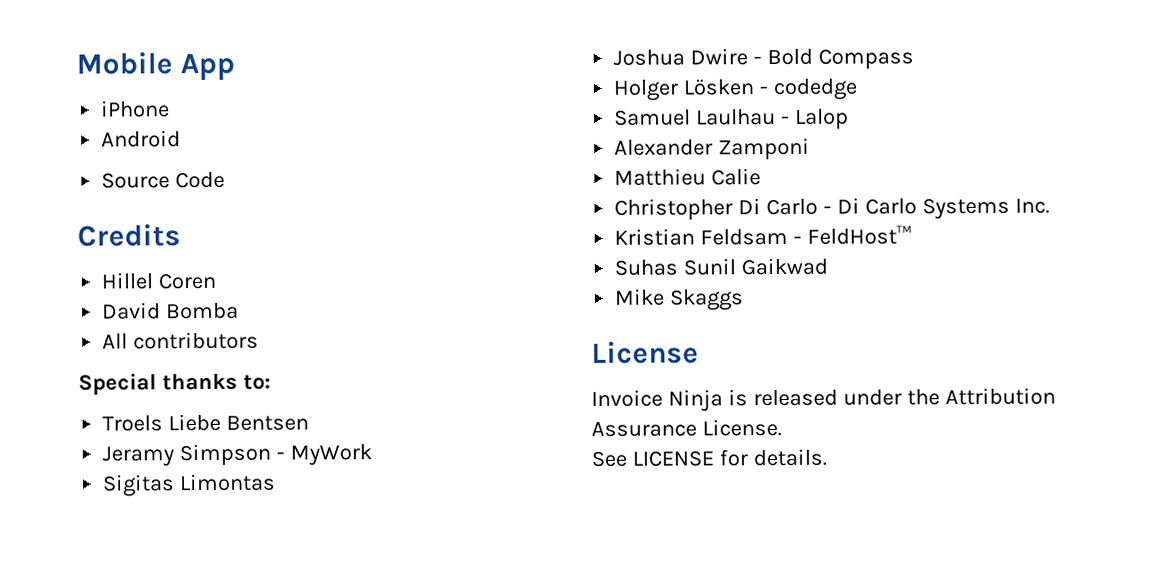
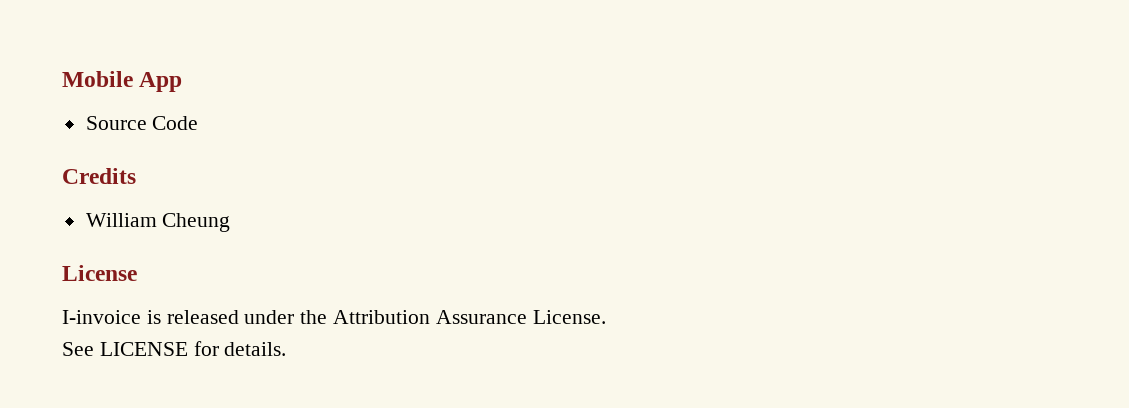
[100,100,171,118] [101,130,182,148] // iPhone // Android -> (183, 82) none
[101,272,217,290] [102,302,240,320] [102,331,260,350] [78,372,271,396] [102,413,310,432] [102,443,373,467] [102,473,277,497] [613,48,914,70] [613,78,858,101] [614,108,850,130] [614,137,811,161] [614,168,762,186] [614,197,1050,221] [614,225,913,246] [614,257,829,276] [614,288,745,311] Hillel Coren // David Bomba // All contributors // Special thanks to: // Troels Liebe Bentsen // Jeramy Simpson - MyWork // Sigitas Limontas // Joshua Dwire - Bold Compass // Holger Lösken - codedge // Samuel Laulhau - Lalop // Alexander Zamponi // Matthieu Calie // Christopher Di Carlo - Di Carlo Systems Inc. // Kristian Feldsam - FeldHost™ // Suhas Sunil Gaikwad // Mike Skaggs -> [85,213,231,232] William Cheung
[591,389,723,412] Invoice Ninja -> [62,310,141,324] I-invoice

